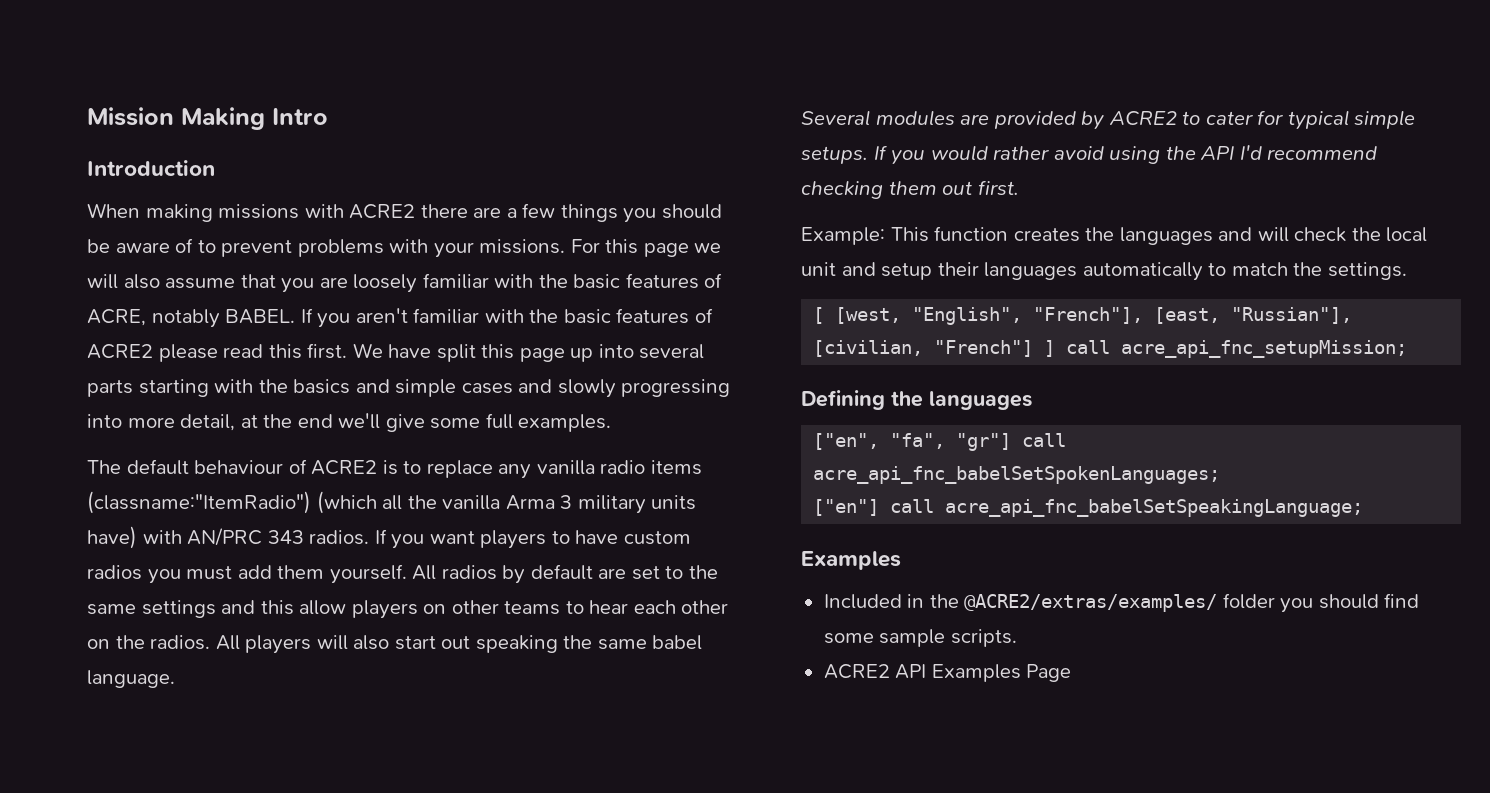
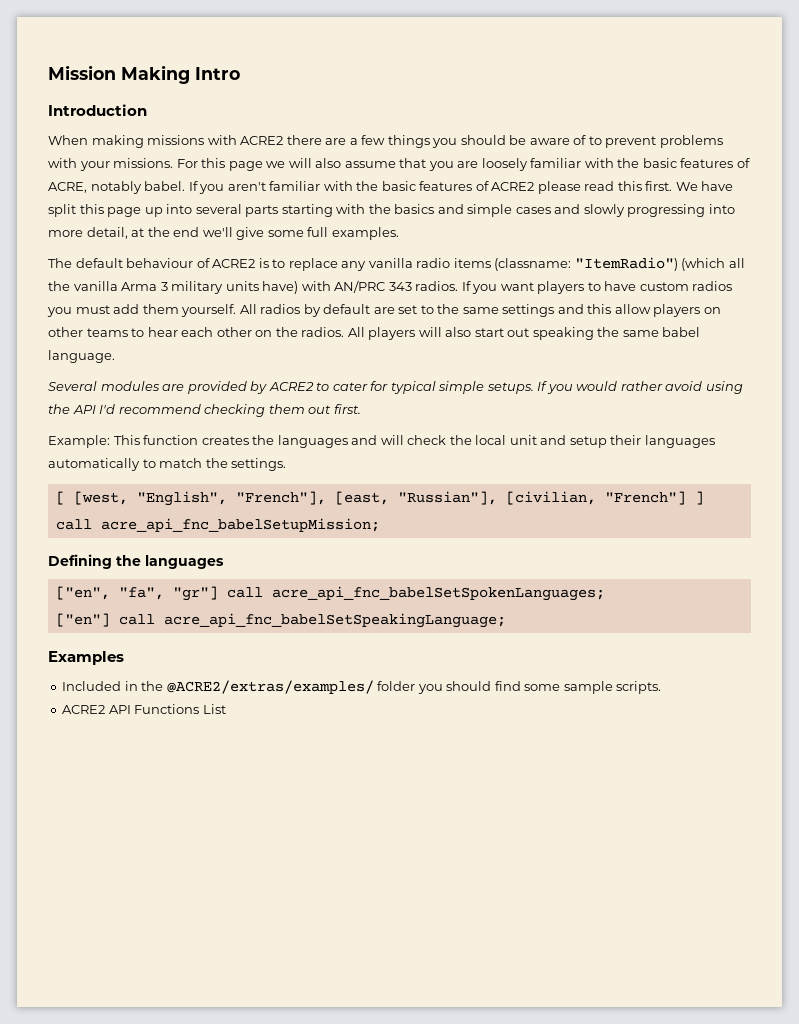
[225,309,296,324] BABEL. -> [144,181,186,191] babel.
[87,491,311,514] (classname:"ItemRadio") -> [494,257,678,271] (classname: "ItemRadio")
[1121,340,1408,358] acre_api_fnc_setupMission; -> [100,518,380,532] acre_api_fnc_babelSetupMission;
[931,664,1072,682] Examples Page -> [134,704,226,714] Functions List

